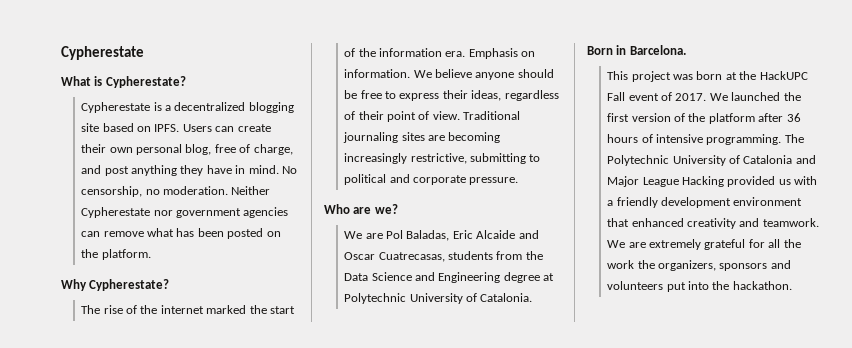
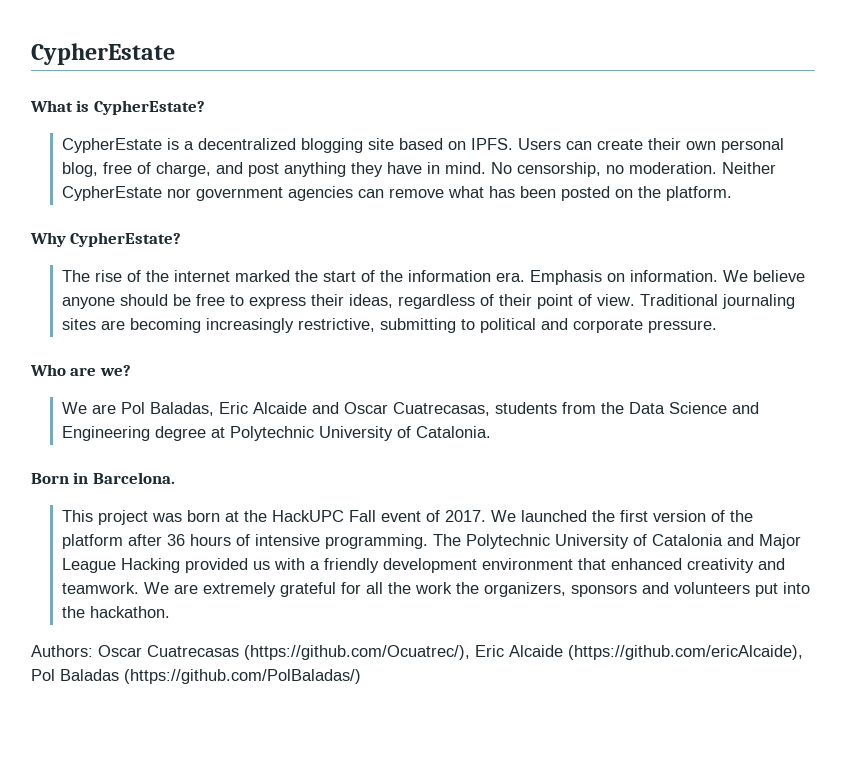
[61,46,144,60] Cypherestate -> [31,43,175,65] CypherEstate
[105,76,186,88] [81,102,151,113] Cypherestate? // Cypherestate -> [93,100,205,115] [61,138,162,153] CypherEstate? // CypherEstate
[81,207,151,218] Cypherestate -> [61,186,162,201] CypherEstate
[89,279,170,291] Cypherestate? -> [70,232,182,247] CypherEstate?
(792, 285) none -> [31,645,803,660] [31,669,361,684] // Authors: Oscar Cuatrecasas (https://github.com/Ocuatrec/), Eric Alcaide (https://github.com/ericAlcaide), Pol Baladas (https://github.com/PolBaladas/)

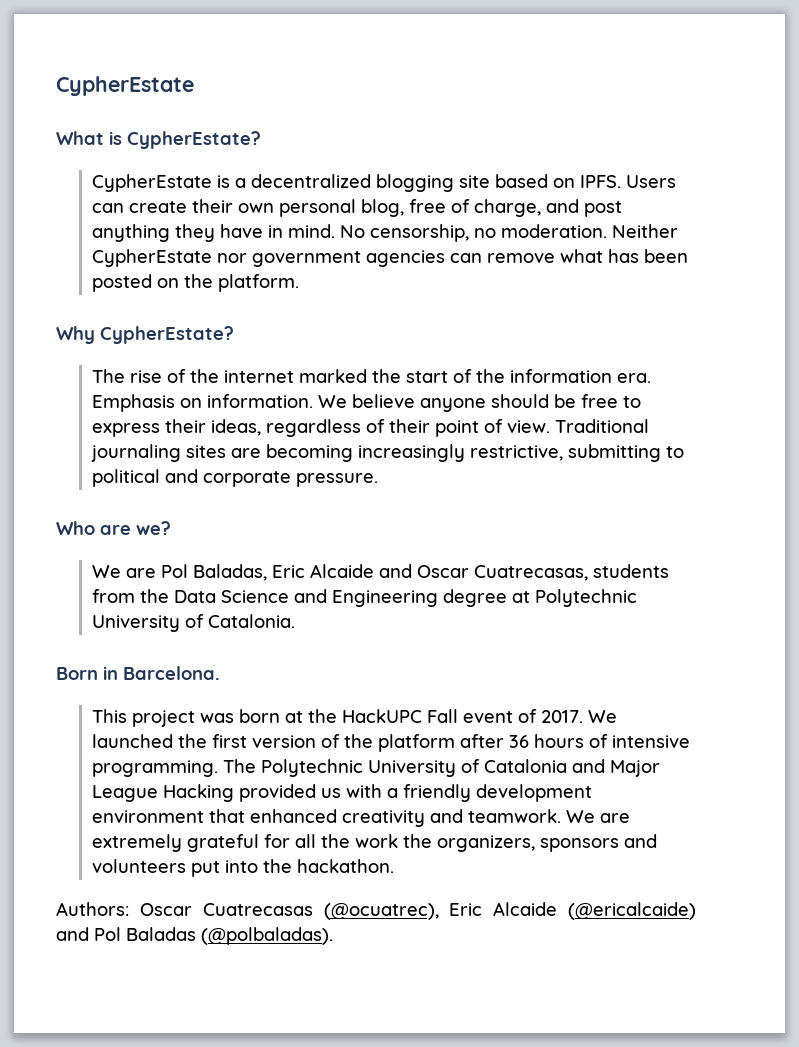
[244,645,803,660] (https://github.com/Ocuatrec/), Eric Alcaide (https://github.com/ericAlcaide), -> [323,902,696,920] [56,927,89,941] (@ocuatrec), Eric Alcaide (@ericalcaide) and
[124,669,361,684] (https://github.com/PolBaladas/) -> [201,927,333,945] (@polbaladas).

